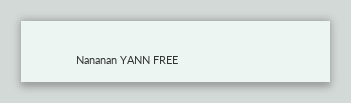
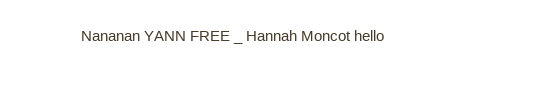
(178, 60) none -> [233,41,244,44] [246,30,385,41] _ Hannah Moncot hello

